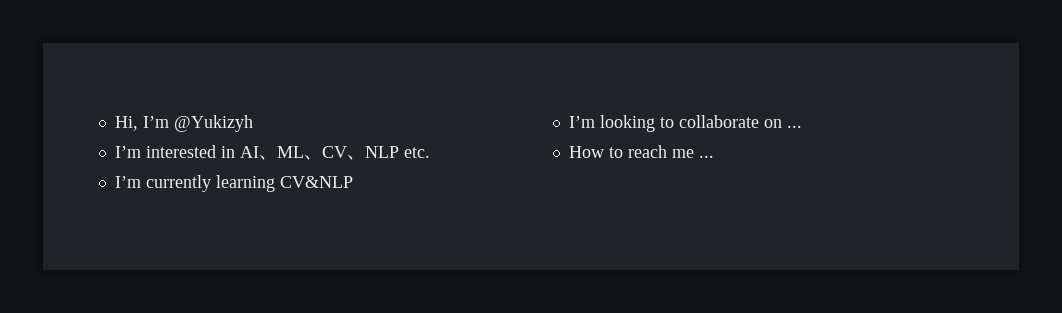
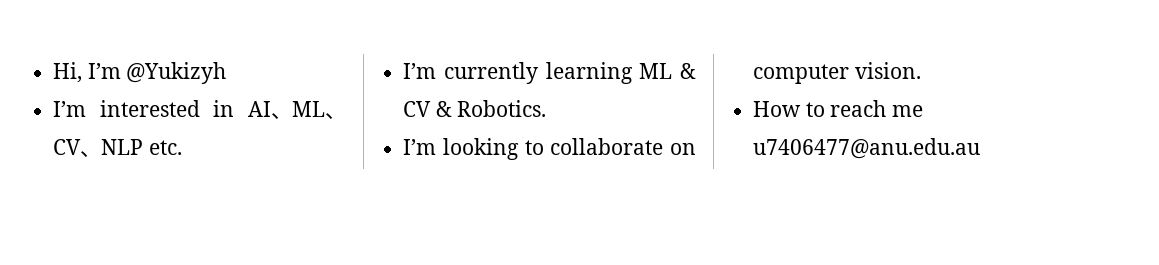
[279,176,353,188] CV&NLP -> [639,63,696,79] [403,100,547,117] ML & CV & Robotics.
[786,125,802,128] ... -> [753,62,921,84] computer vision.
[698,155,714,158] ... -> [753,138,981,159] u7406477@anu.edu.au

